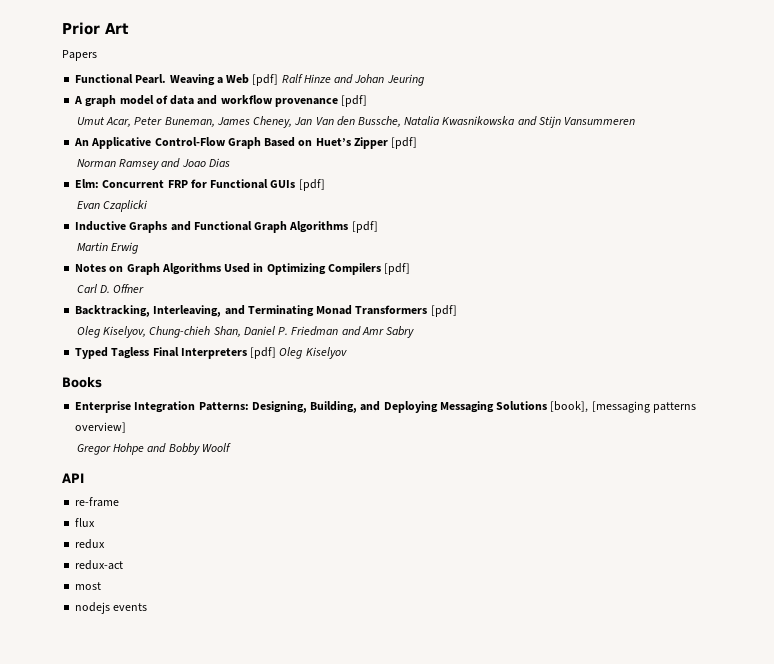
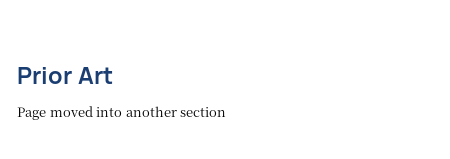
[62,50,97,61] [75,74,424,86] [74,95,368,107] [76,116,636,128] [74,137,418,149] [76,158,230,170] [75,179,325,191] [76,200,148,212] [75,221,378,233] [76,242,139,254] [75,263,411,275] [76,284,145,293] [75,305,457,317] [76,326,414,338] [75,347,347,359] [62,377,102,388] [75,401,696,413] [75,422,127,433] [76,443,231,455] [62,473,84,483] [75,497,120,507] [75,518,96,527] [75,539,106,549] [75,560,124,570] [75,582,102,590] [75,602,148,614] Papers // Functional Pearl. Weaving a Web [pdf] Ralf Hinze and Johan Jeuring // A graph model of data and workflow provenance [pdf] // Umut Acar, Peter Buneman, James Cheney, Jan Van den Bussche, Natalia Kwasnikowska and Stijn Vansummeren // An Applicative Control-Flow Graph Based on Huet’s Zipper [pdf] // Norman Ramsey and Joao Dias // Elm: Concurrent FRP for Functional GUIs [pdf] // Evan Czaplicki // Inductive Graphs and Functional Graph Algorithms [pdf] // Martin Erwig // Notes on Graph Algorithms Used in Optimizing Compilers [pdf] // Carl D. Offner // Backtracking, Interleaving, and Terminating Monad Transformers [pdf] // Oleg Kiselyov, Chung-chieh Shan, Daniel P. Friedman and Amr Sabry // Typed Tagless Final Interpreters [pdf] Oleg Kiselyov // Books // Enterprise Integration Patterns: Designing, Building, and Deploying Messaging Solutions [book], [messaging patterns overview] // Gregor Hohpe and Bobby Woolf // API // re-frame // flux // redux // redux-act // most // nodejs events -> [17,106,227,120] Page moved into another section

